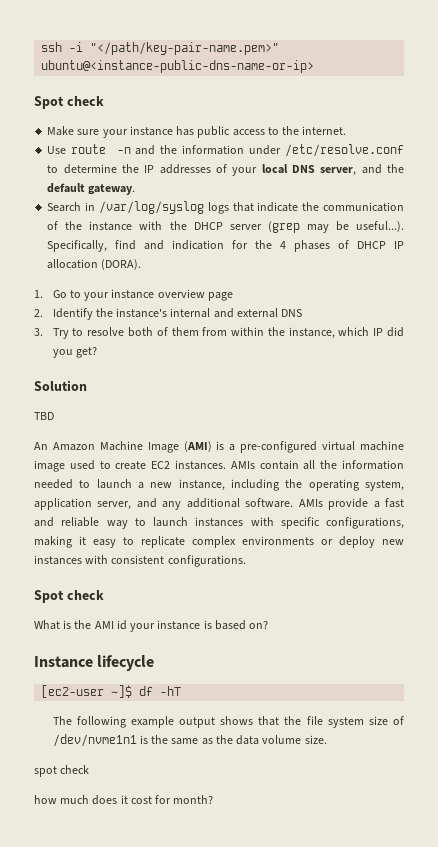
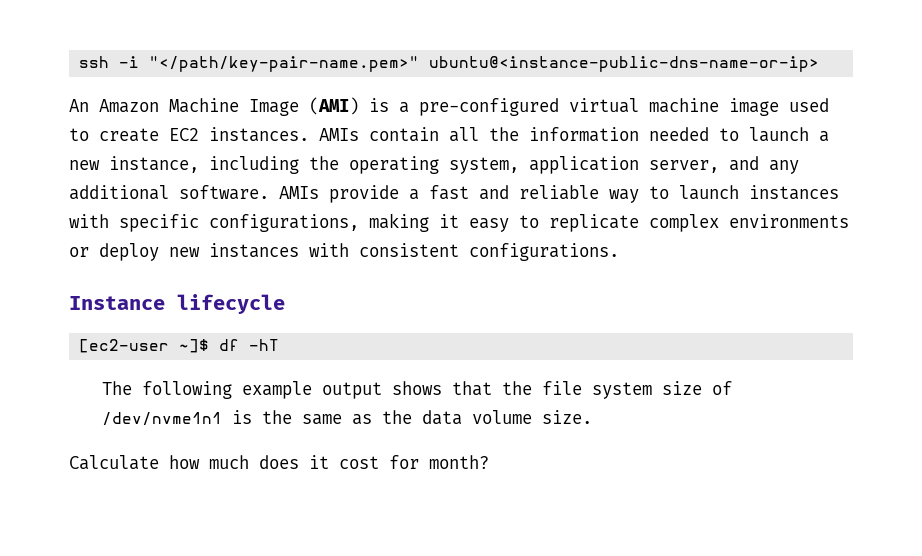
[34,96,104,109] [47,126,347,138] [47,144,404,157] [47,164,404,176] [47,183,136,195] [47,201,404,214] [47,221,404,233] [47,240,405,252] [47,259,142,270] [34,289,233,301] [34,308,303,320] [34,327,404,339] [52,347,97,358] [34,380,87,391] [34,412,54,420] // Spot check // Make sure your instance has public access to the internet. // Use route -n and the information under /etc/resolve.conf to determine the IP addresses of your local DNS server, and the default gateway. // Search in /var/log/syslog logs that indicate the communication of the instance with the DHCP server (grep may be useful...). Specifically, find and indication for the 4 phases of DHCP IP allocation (DORA). // 1. Go to your instance overview page // 2. Identify the instance's internal and external DNS // 3. Try to resolve both of them from within the instance, which IP did you get? // Solution // TBD -> (820, 64) none
[34,590,104,603] [34,620,269,632] // Spot check // What is the AMI id your instance is based on? -> (619, 252) none
[34,765,90,777] spot check // -> [69,455,159,470] Calculate

